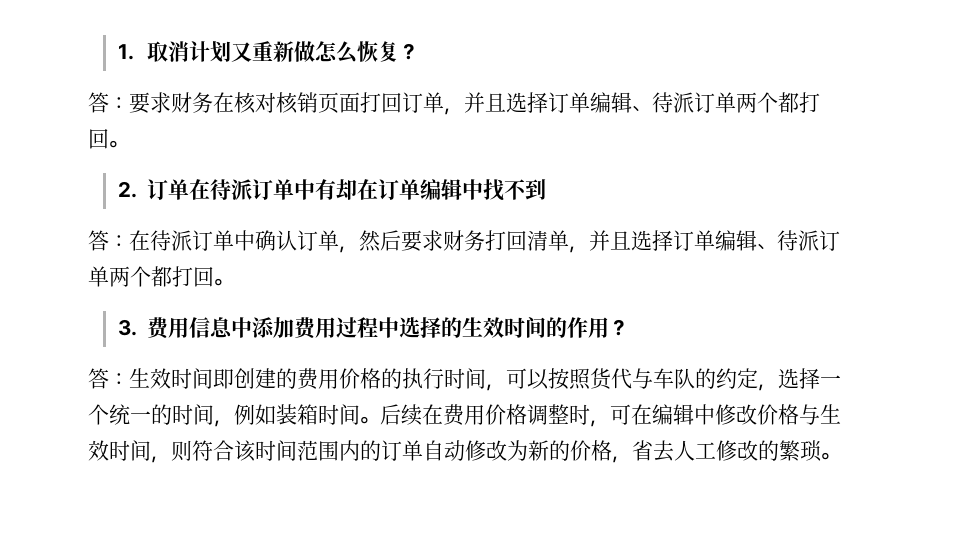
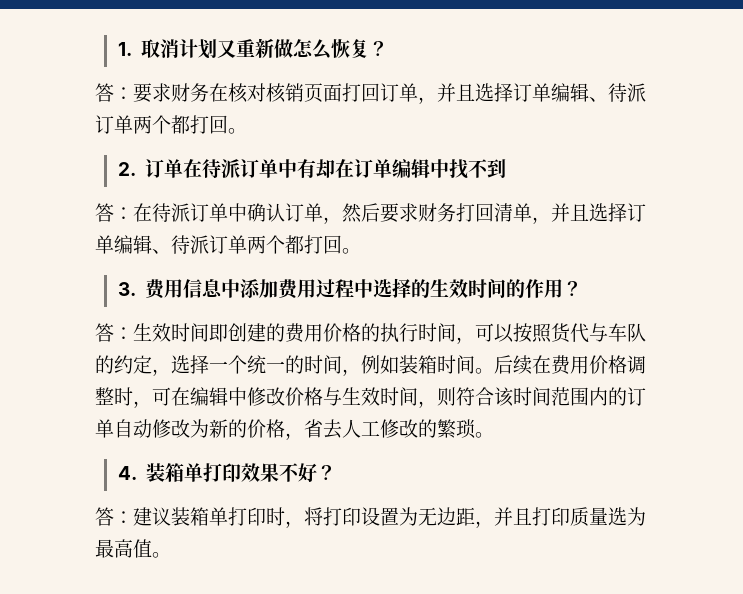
(841, 456) none -> [117,463,337,482] [95,507,646,528] [95,539,171,558] // 4.装箱单打印效果不好？ // 答：建议装箱单打印时，将打印设置为无边距，并且打印质量选为最高值。

